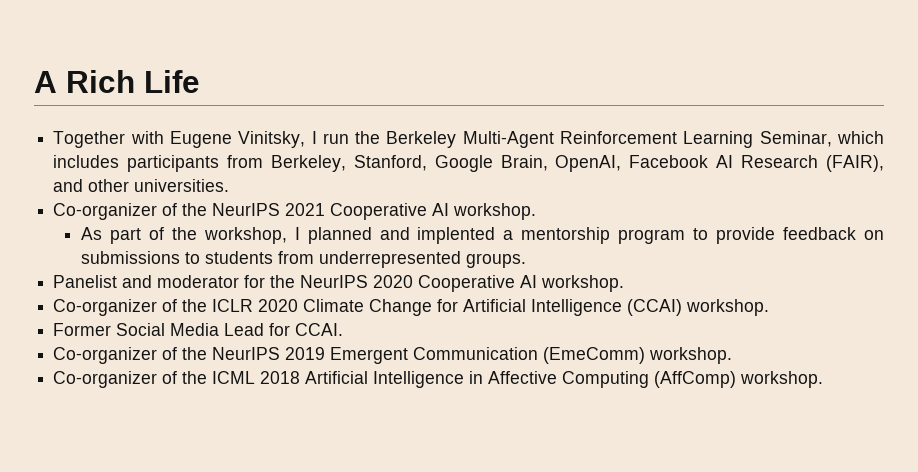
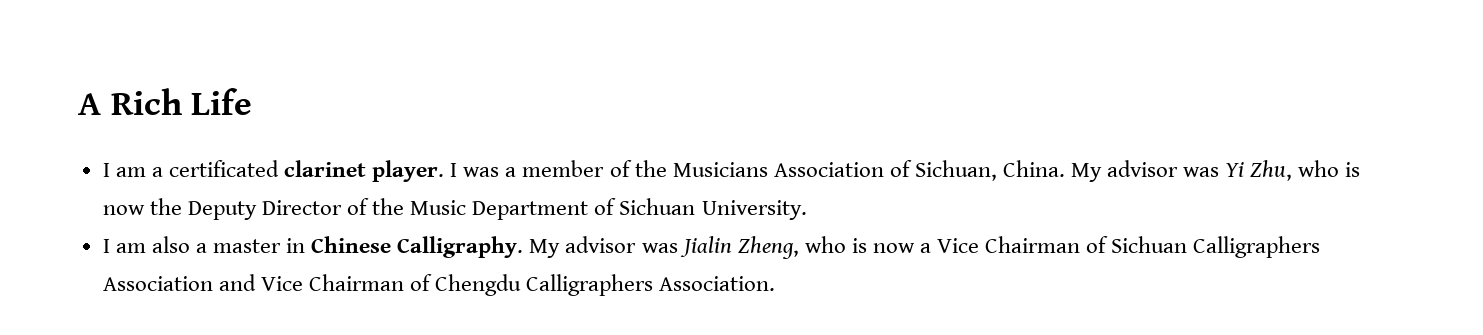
[53,131,884,148] [53,155,884,172] [53,179,230,192] [53,203,537,220] [81,227,885,244] [81,251,527,268] [53,275,625,292] [53,299,770,316] [53,323,344,336] [53,347,733,364] [53,371,824,388] Together with Eugene Vinitsky, I run the Berkeley Multi-Agent Reinforcement Learning Seminar, which includes participants from Berkeley, Stanford, Google Brain, OpenAI, Facebook AI Research (FAIR), and other universities. // Co-organizer of the NeurIPS 2021 Cooperative AI workshop. // As part of the workshop, I planned and implented a mentorship program to provide feedback on submissions to students from underrepresented groups. // Panelist and moderator for the NeurIPS 2020 Cooperative AI workshop. // Co-organizer of the ICLR 2020 Climate Change for Artificial Intelligence (CCAI) workshop. // Former Social Media Lead for CCAI. // Co-organizer of the NeurIPS 2019 Emergent Communication (EmeComm) workshop. // Co-organizer of the ICML 2018 Artificial Intelligence in Affective Computing (AffComp) workshop. -> [102,160,1361,182] [102,198,807,220] [102,236,1321,259] [102,274,776,296] I am a certificated clarinet player. I was a member of the Musicians Association of Sichuan, China. My advisor was Yi Zhu, who is now the Deputy Director of the Music Department of Sichuan University. // I am also a master in Chinese Calligraphy. My advisor was Jialin Zheng, who is now a Vice Chairman of Sichuan Calligraphers Association and Vice Chairman of Chengdu Calligraphers Association.

